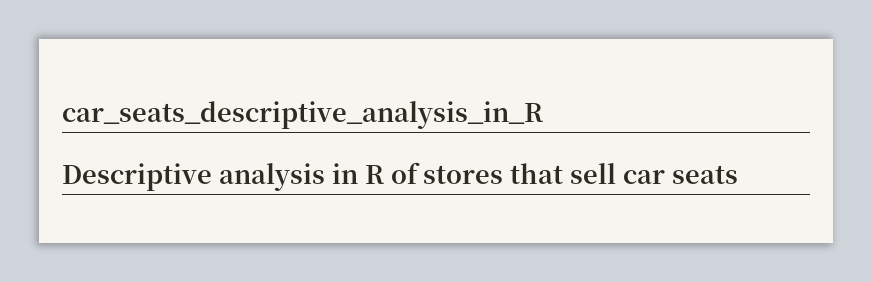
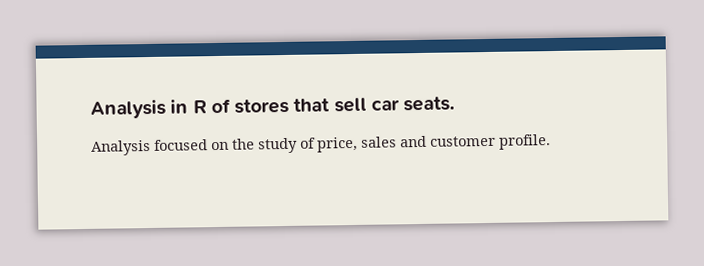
[62,101,543,129] [62,163,325,191] car_seats_descriptive_analysis_in_R // Descriptive analysis -> [90,99,166,119] Analysis
[671,165,738,184] seats -> [403,96,456,112] [91,134,551,156] seats. // Analysis focused on the study of price, sales and customer profile.

